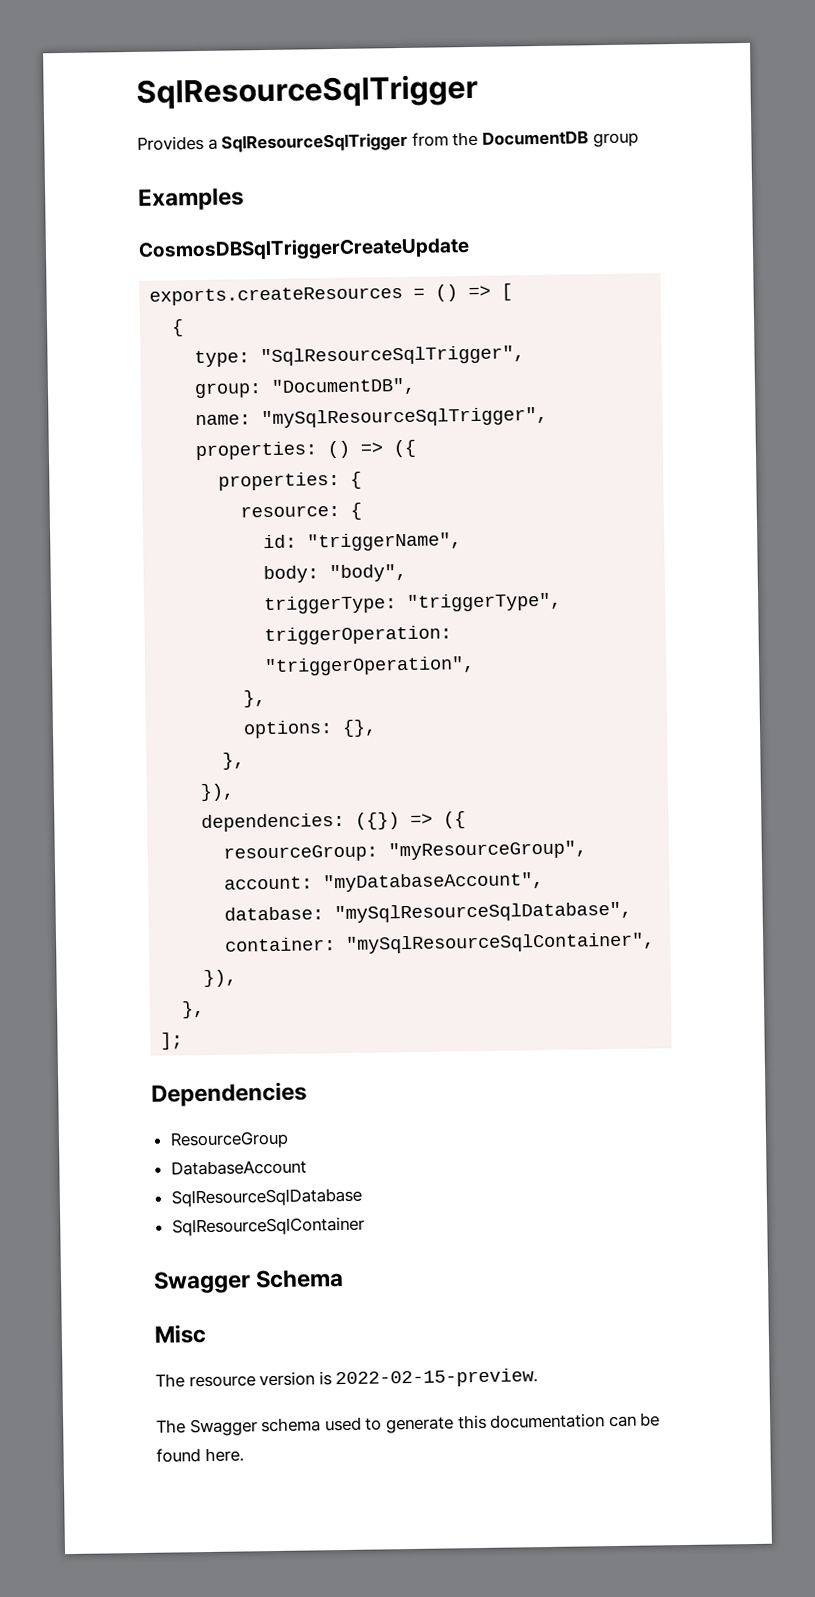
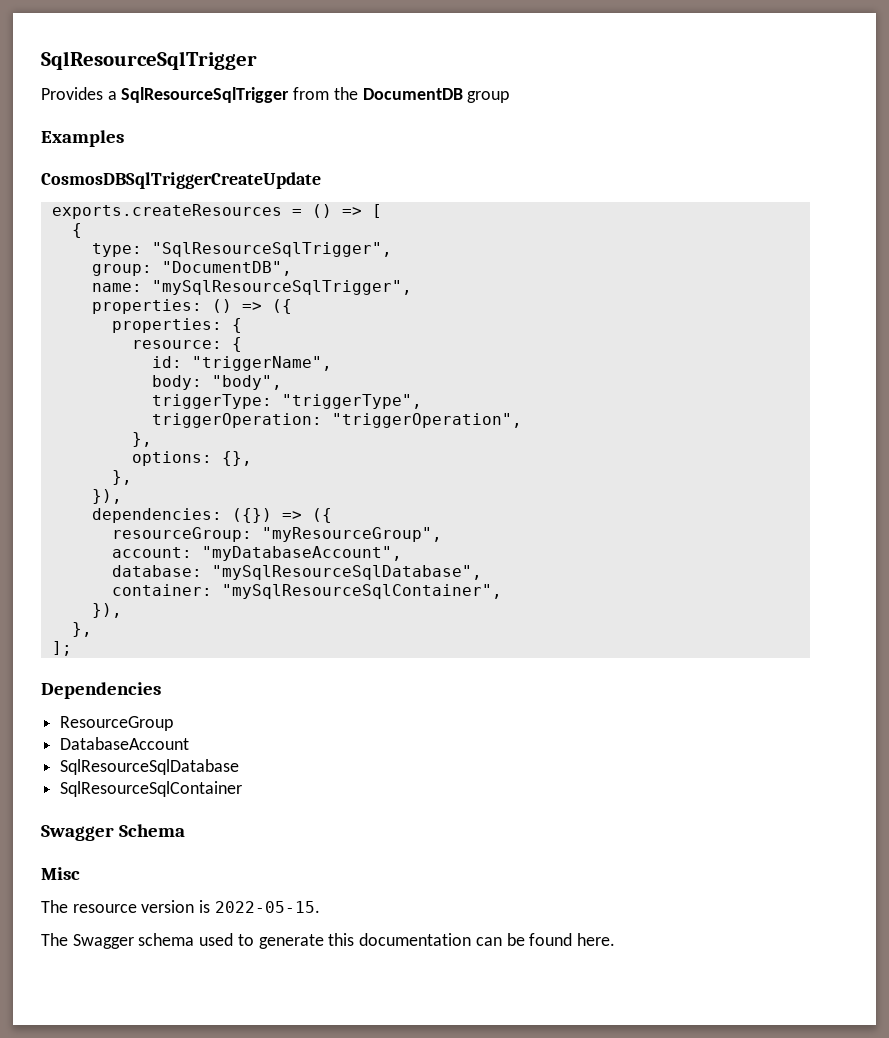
[335,1368,539,1389] 2022-02-15-preview. -> [214,901,320,913] 2022-05-15.

